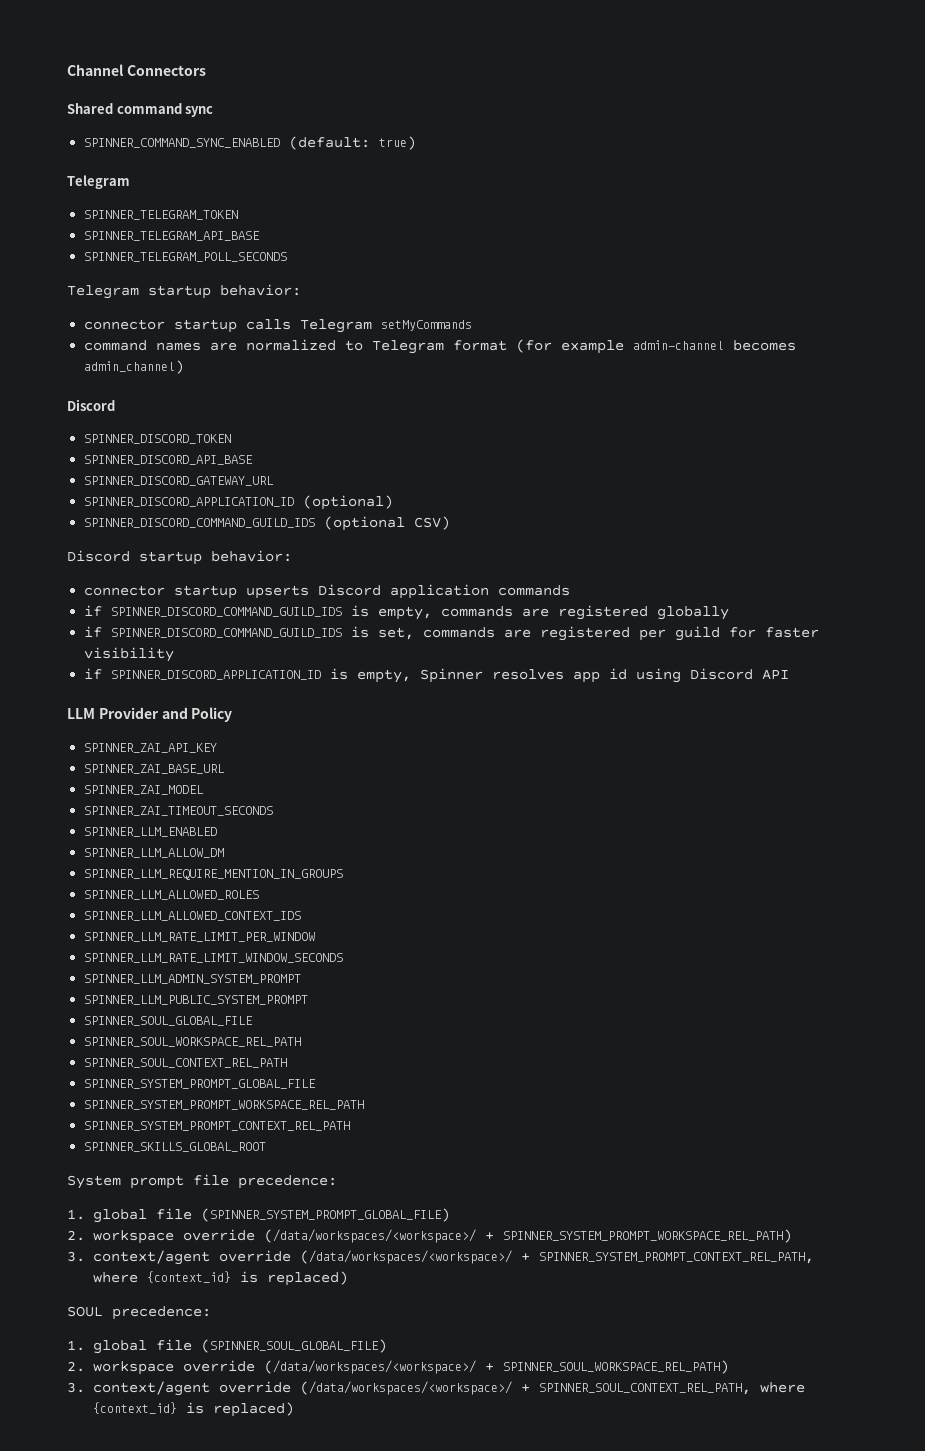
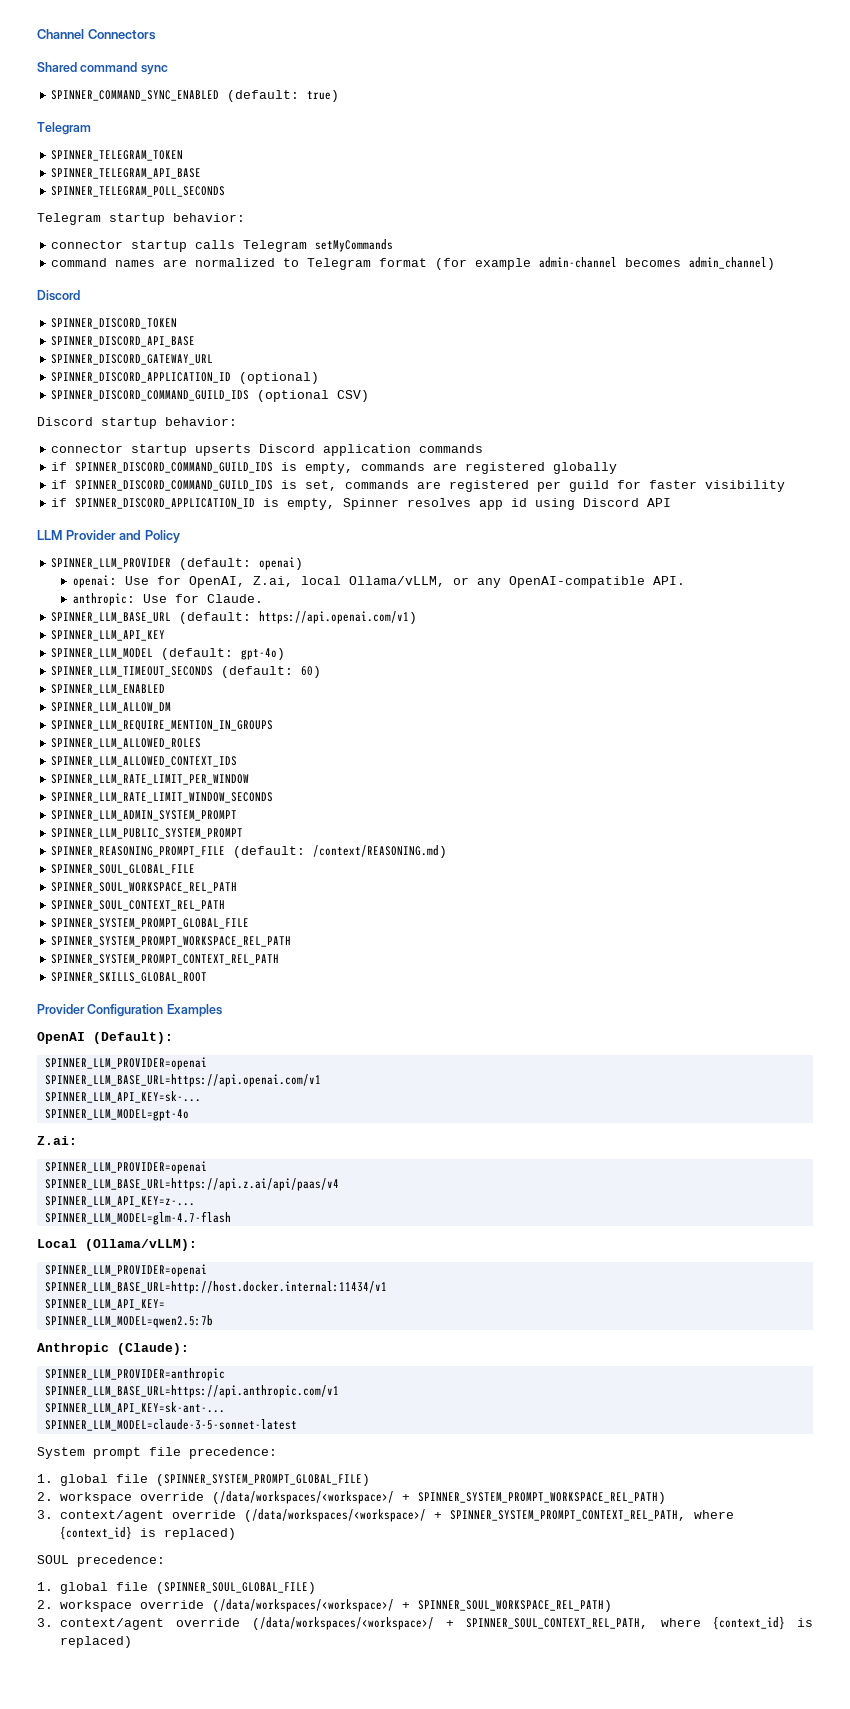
[84,743,218,753] [84,764,226,774] [84,785,205,795] [84,806,274,816] SPINNER_ZAI_API_KEY // SPINNER_ZAI_BASE_URL // SPINNER_ZAI_MODEL // SPINNER_ZAI_TIMEOUT_SECONDS -> [51,557,304,570] [73,575,686,588] [73,593,264,606] [51,611,418,624] [51,630,166,641] [51,648,286,660] [51,666,322,678] SPINNER_LLM_PROVIDER (default: openai) // openai: Use for OpenAI, Z.ai, local Ollama/vLLM, or any OpenAI-compatible API. // anthropic: Use for Claude. // SPINNER_LLM_BASE_URL (default: https://api.openai.com/v1) // SPINNER_LLM_API_KEY // SPINNER_LLM_MODEL (default: gpt-4o) // SPINNER_LLM_TIMEOUT_SECONDS (default: 60)
(309, 1000) none -> [51,845,448,858] // SPINNER_REASONING_PROMPT_FILE (default: /context/REASONING.md)
(267, 1147) none -> [37,1004,222,1017] [37,1032,173,1044] [44,1057,207,1070] [44,1074,321,1087] [44,1091,201,1103] [44,1109,189,1121] [37,1136,77,1145] [44,1161,207,1174] [44,1178,339,1191] [44,1196,195,1207] [44,1211,231,1225] [37,1239,197,1251] [44,1264,207,1277] [44,1281,387,1294] [44,1299,165,1310] [44,1315,213,1328] [37,1343,189,1355] [44,1368,225,1381] [44,1385,339,1398] [44,1402,225,1414] [44,1419,297,1431] // Provider Configuration Examples // OpenAI (Default): // SPINNER_LLM_PROVIDER=openai // SPINNER_LLM_BASE_URL=https://api.openai.com/v1 // SPINNER_LLM_API_KEY=sk-... // SPINNER_LLM_MODEL=gpt-4o // Z.ai: // SPINNER_LLM_PROVIDER=openai // SPINNER_LLM_BASE_URL=https://api.z.ai/api/paas/v4 // SPINNER_LLM_API_KEY=z-... // SPINNER_LLM_MODEL=glm-4.7-flash // Local (Ollama/vLLM): // SPINNER_LLM_PROVIDER=openai // SPINNER_LLM_BASE_URL=http://host.docker.internal:11434/v1 // SPINNER_LLM_API_KEY= // SPINNER_LLM_MODEL=qwen2.5:7b // Anthropic (Claude): // SPINNER_LLM_PROVIDER=anthropic // SPINNER_LLM_BASE_URL=https://api.anthropic.com/v1 // SPINNER_LLM_API_KEY=sk-ant-... // SPINNER_LLM_MODEL=claude-3-5-sonnet-latest

